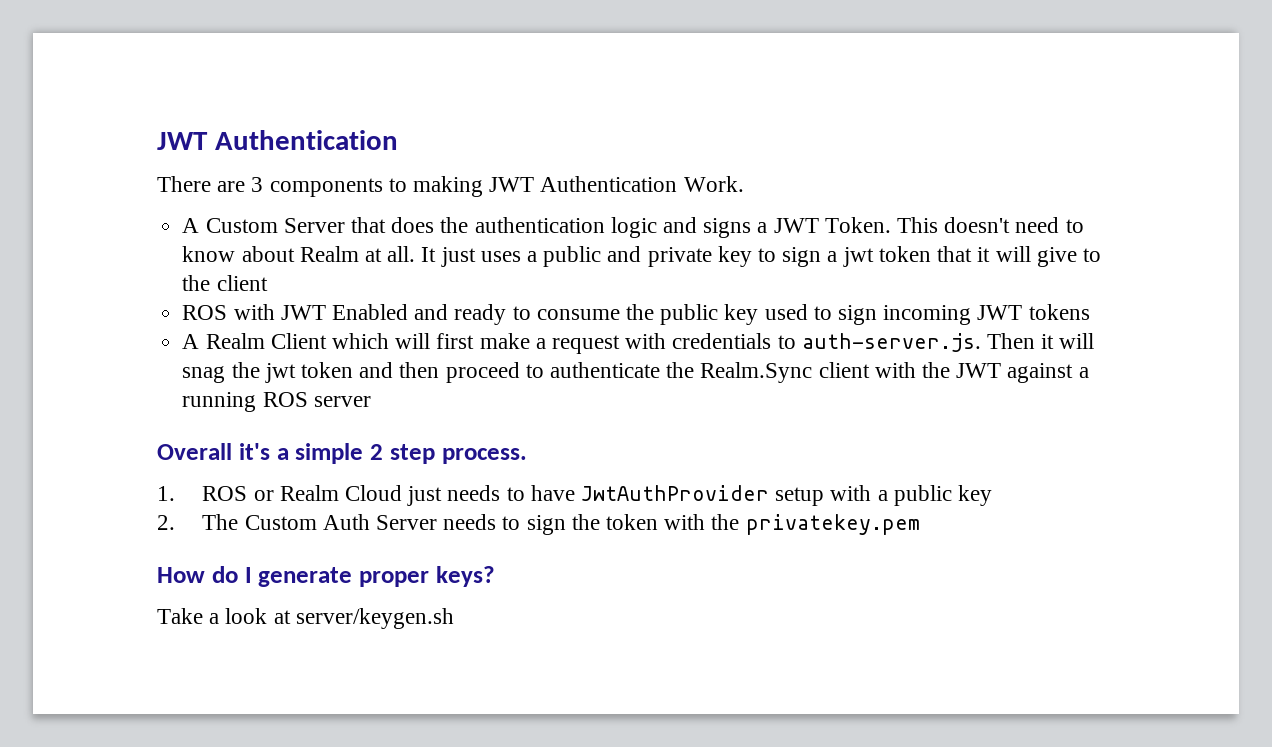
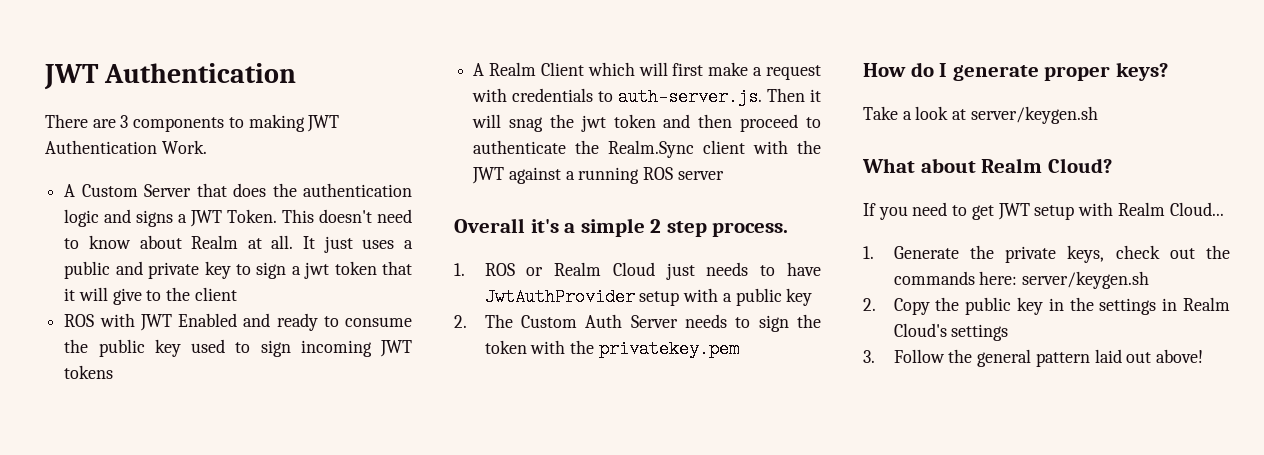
(454, 618) none -> [862,158,1112,173] [863,202,1224,220] [863,245,1230,263] [893,271,1150,289] [863,297,1230,315] [893,323,1009,341] [863,349,1203,367] // What about Realm Cloud? // If you need to get JWT setup with Realm Cloud... // 1. Generate the private keys, check out the commands here: server/keygen.sh // 2. Copy the public key in the settings in Realm Cloud's settings // 3. Follow the general pattern laid out above!

